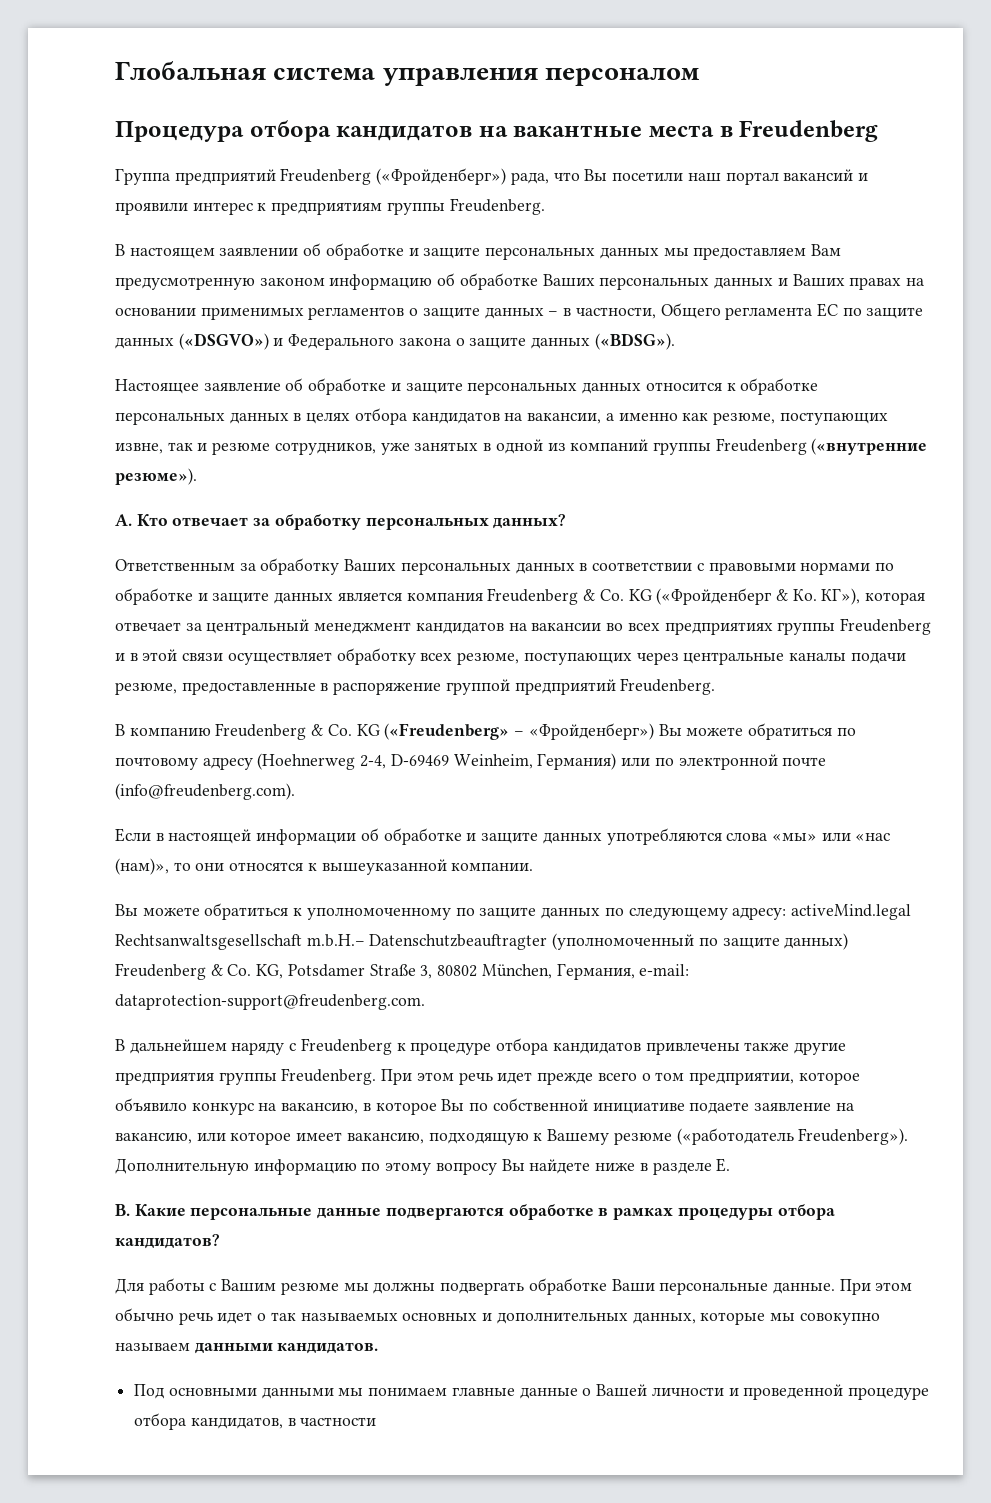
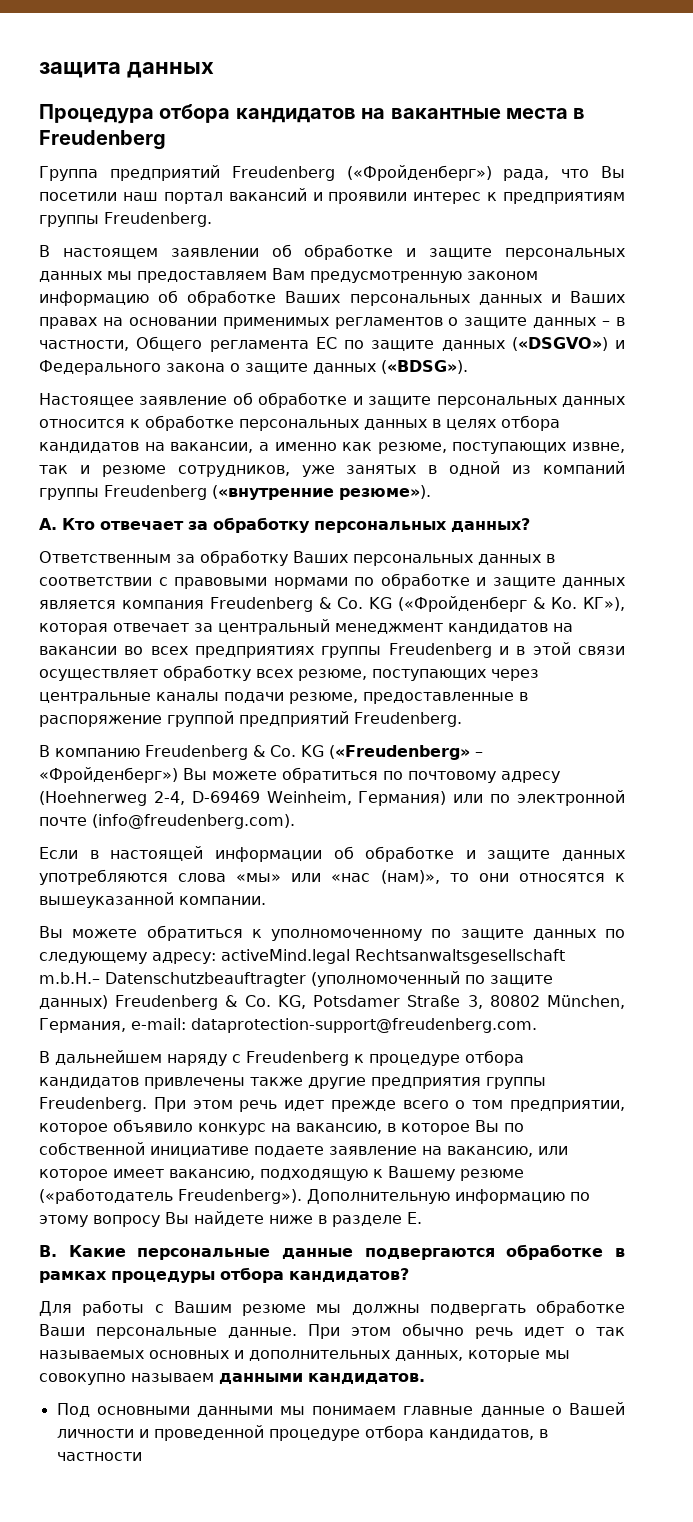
[115,61,701,86] Глобальная система управления персоналом -> [39,62,214,78] защита данных

